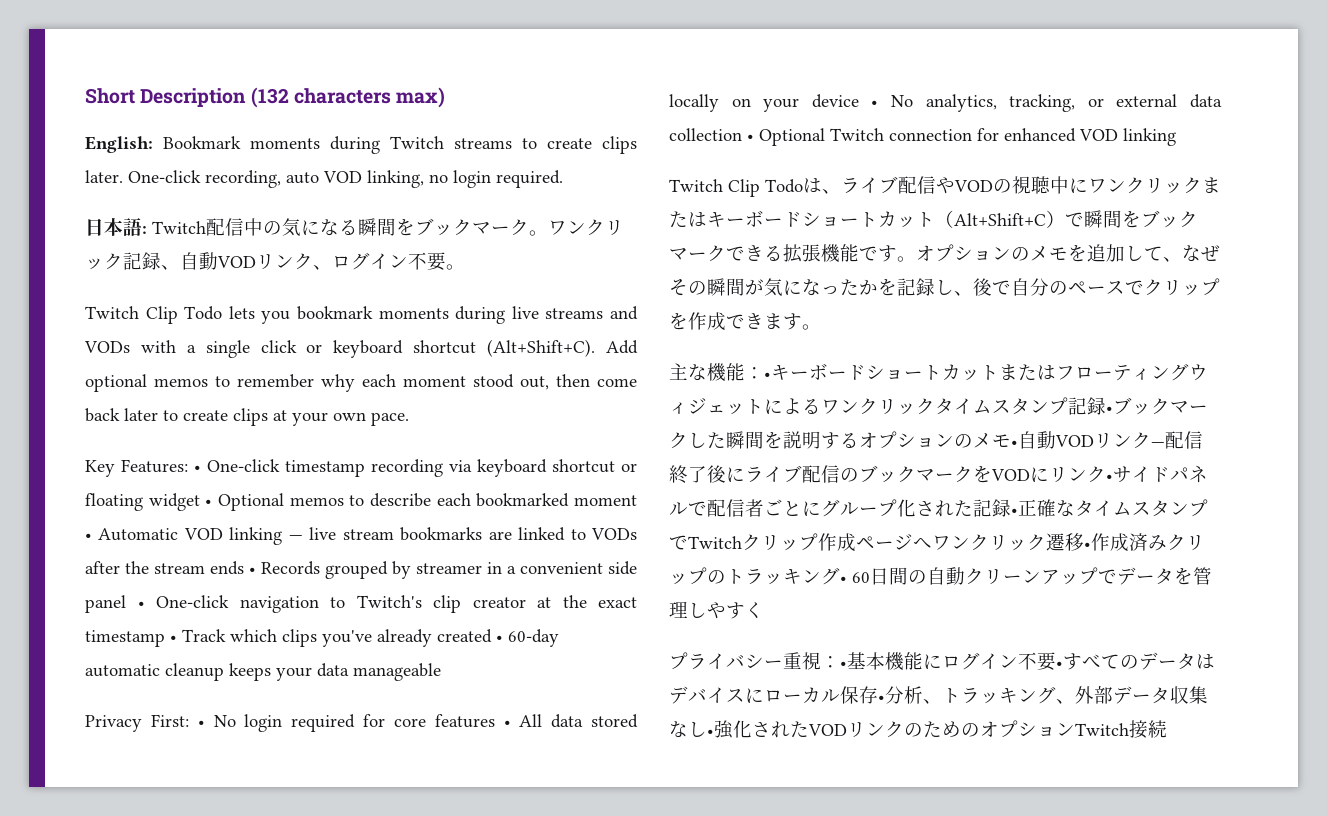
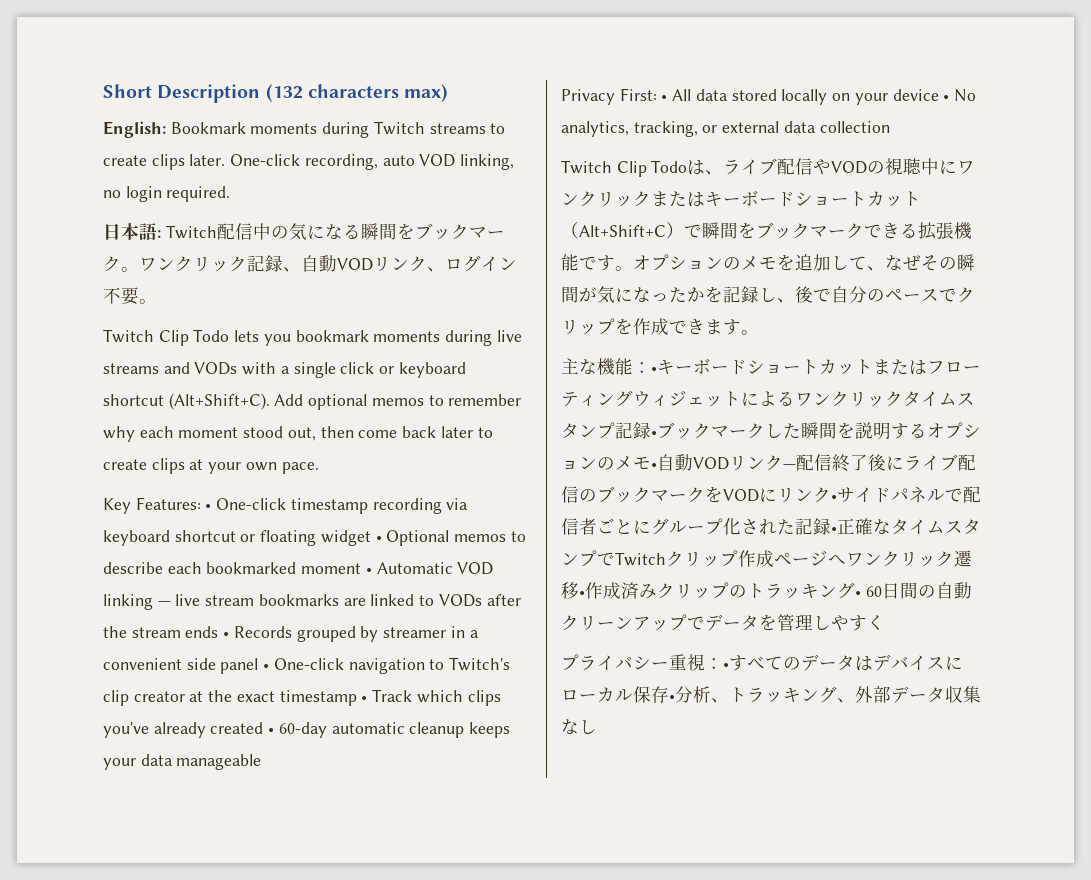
[213,714,511,732] No login required for core features • -> (668, 98) none
[747,128,1176,146] • Optional Twitch connection for enhanced VOD linking -> (890, 127) none
[847,652,1063,671] 基本機能にログイン不要• -> (729, 666) none
[707,720,1167,739] •強化されたVODリンクのためのオプションTwitch接続 -> (597, 726) none

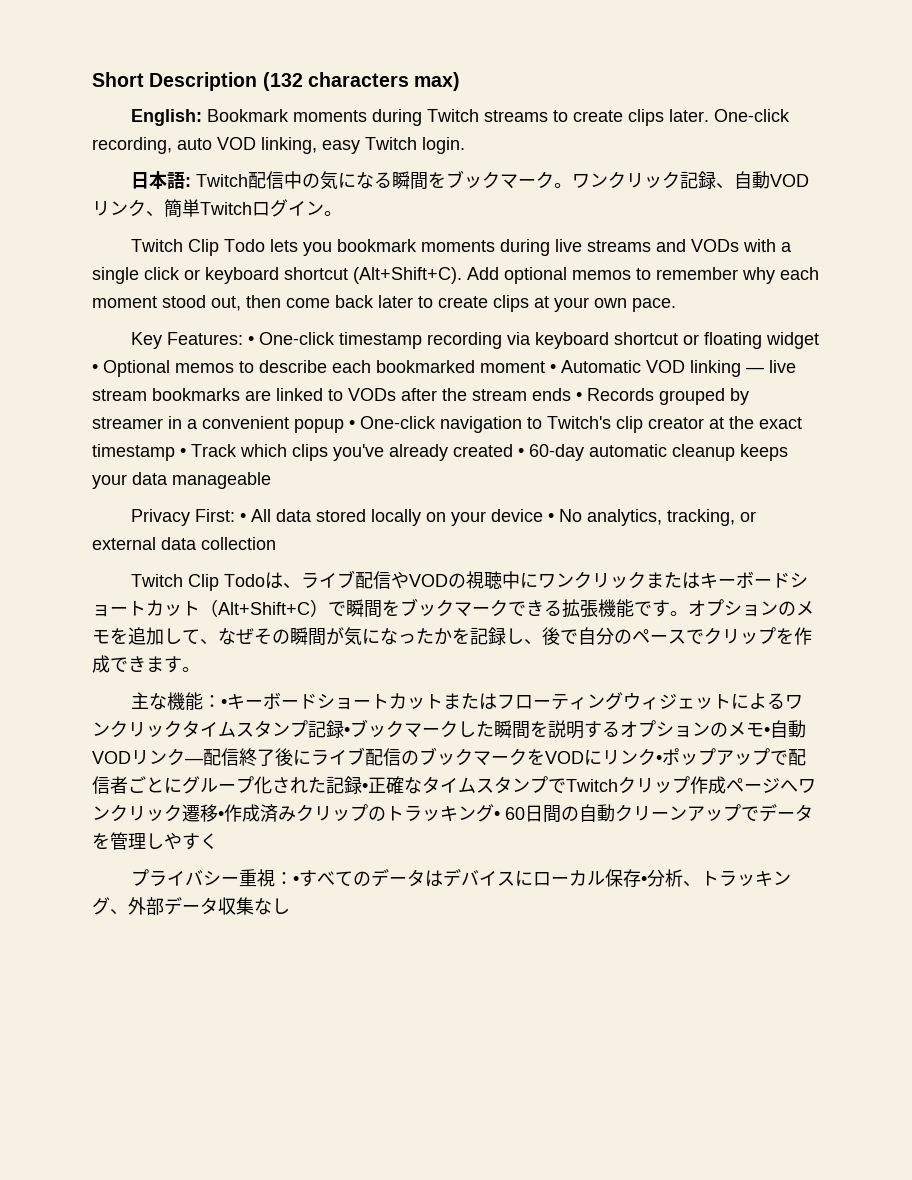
[103,186,231,202] no login required. -> [322,137,465,154] easy Twitch login.
(445, 269) none -> [164,199,252,218] 簡単Twitch
[103,287,139,305] 不要 -> (324, 208) none
[186,658,259,674] side panel -> [294,419,344,433] popup
[837,486,945,503] サイドパネル -> [662,748,770,765] ポップアップ

